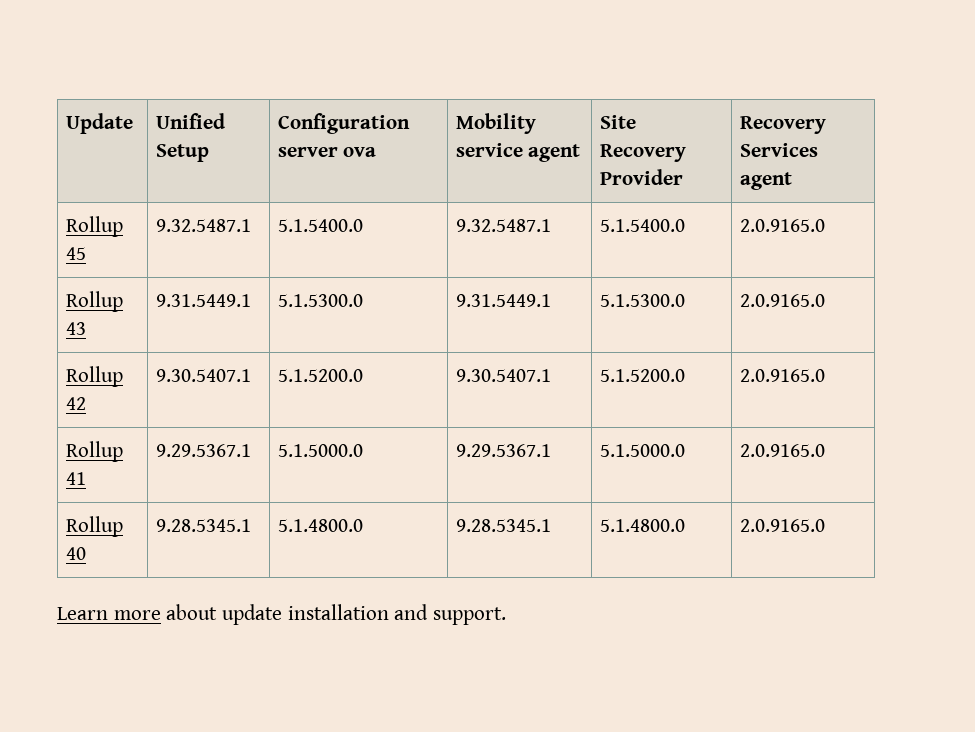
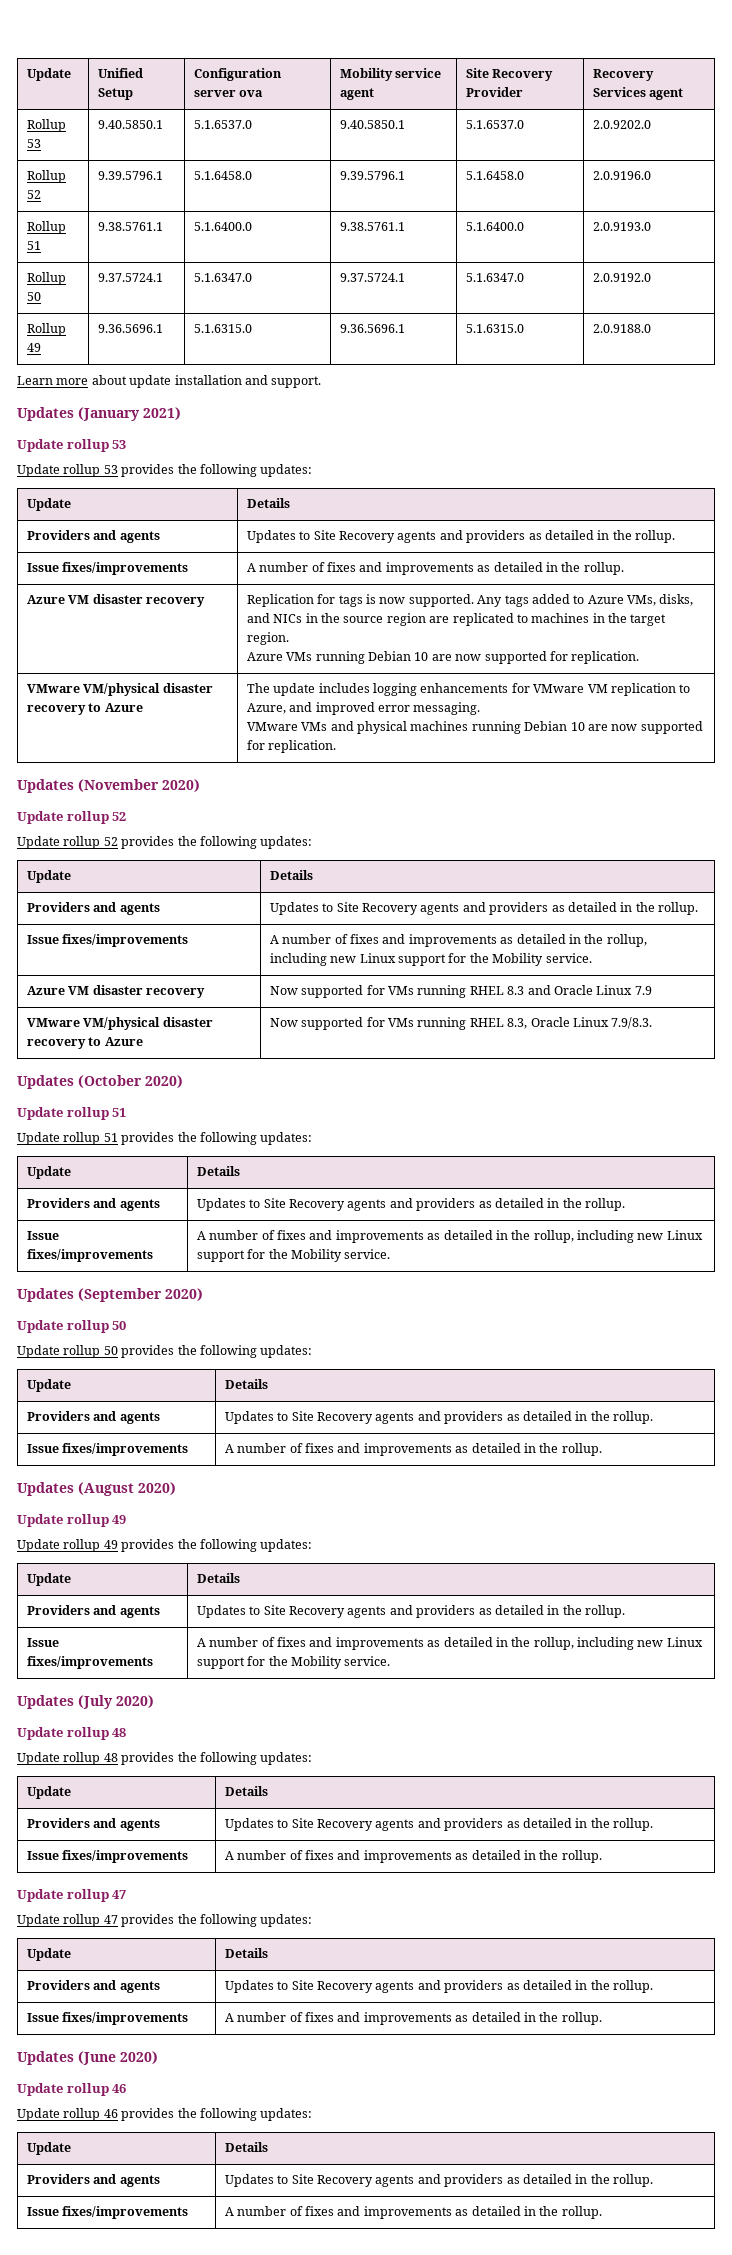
[65,247,86,260] [155,219,251,232] [277,219,363,232] [455,219,551,232] [599,219,685,232] [739,219,825,232] [65,291,123,312] [65,322,86,335] [155,294,251,307] [277,294,363,307] [455,294,551,307] [599,294,685,307] [739,294,825,307] [65,366,123,387] [65,397,86,410] [155,369,251,382] [277,369,363,382] [455,369,551,382] [599,369,685,382] [739,369,825,382] [65,441,123,462] [65,472,86,485] [155,444,251,457] [277,444,363,457] [455,444,551,457] [599,444,685,457] [739,444,825,457] [65,516,123,537] [65,547,86,560] [155,519,251,532] [277,519,363,532] [455,519,551,532] [599,519,685,532] [739,519,825,532] 45 | 9.32.5487.1 | 5.1.5400.0 | 9.32.5487.1 | 5.1.5400.0 | 2.0.9165.0 // Rollup 43 | 9.31.5449.1 | 5.1.5300.0 | 9.31.5449.1 | 5.1.5300.0 | 2.0.9165.0 // Rollup 42 | 9.30.5407.1 | 5.1.5200.0 | 9.30.5407.1 | 5.1.5200.0 | 2.0.9165.0 // Rollup 41 | 9.29.5367.1 | 5.1.5000.0 | 9.29.5367.1 | 5.1.5000.0 | 2.0.9165.0 // Rollup 40 | 9.28.5345.1 | 5.1.4800.0 | 9.28.5345.1 | 5.1.4800.0 | 2.0.9165.0 -> [26,139,41,148] [97,120,163,129] [193,120,252,129] [339,120,405,129] [465,120,524,129] [592,120,651,129] [26,170,66,183] [26,190,41,199] [97,171,163,180] [193,171,252,180] [339,171,405,180] [465,171,524,180] [592,171,651,180] [26,221,66,234] [26,241,41,250] [97,222,163,231] [193,222,252,231] [339,222,405,231] [465,222,524,231] [592,222,651,231] [26,272,66,285] [26,292,41,301] [97,273,163,282] [193,273,252,282] [339,273,405,282] [465,273,524,282] [592,273,651,282] [26,323,66,336] [26,343,41,352] [97,324,163,333] [193,324,252,333] [339,324,405,333] [465,324,524,333] [592,324,651,333] 53 | 9.40.5850.1 | 5.1.6537.0 | 9.40.5850.1 | 5.1.6537.0 | 2.0.9202.0 // Rollup 52 | 9.39.5796.1 | 5.1.6458.0 | 9.39.5796.1 | 5.1.6458.0 | 2.0.9196.0 // Rollup 51 | 9.38.5761.1 | 5.1.6400.0 | 9.38.5761.1 | 5.1.6400.0 | 2.0.9193.0 // Rollup 50 | 9.37.5724.1 | 5.1.6347.0 | 9.37.5724.1 | 5.1.6347.0 | 2.0.9192.0 // Rollup 49 | 9.36.5696.1 | 5.1.6315.0 | 9.36.5696.1 | 5.1.6315.0 | 2.0.9188.0
(507, 616) none -> [17,407,181,421] [17,439,127,452] [17,464,313,477] [26,498,71,511] [246,498,290,508] [26,530,160,543] [246,530,676,543] [26,562,189,575] [246,562,624,575] [26,594,206,607] [246,594,694,607] [246,613,667,626] [246,632,289,645] [246,651,640,664] [26,683,213,696] [26,703,143,715] [246,683,691,696] [246,702,481,715] [246,721,703,734] [246,740,337,753] [17,779,200,793] [17,811,127,824] [17,836,313,849] [26,870,71,883] [269,870,313,880] [26,902,160,915] [269,902,699,915] [26,934,189,947] [269,934,647,947] [269,953,592,966] [26,985,206,998] [269,985,652,998] [26,1017,213,1030] [26,1037,143,1049] [269,1017,653,1030] [17,1075,183,1089] [17,1107,127,1120] [17,1132,313,1145] [26,1166,71,1179] [196,1166,240,1176] [26,1198,160,1211] [196,1198,626,1211] [26,1231,59,1240] [26,1249,153,1262] [196,1230,703,1243] [196,1249,391,1262] [17,1288,203,1302] [17,1320,127,1333] [17,1345,313,1358] [26,1379,71,1392] [224,1379,268,1389] [26,1411,160,1424] [224,1411,654,1424] [26,1443,189,1456] [224,1443,602,1456] [17,1482,176,1496] [17,1514,127,1527] [17,1539,313,1552] [26,1573,71,1586] [196,1573,240,1583] [26,1605,160,1618] [196,1605,626,1618] [26,1638,59,1647] [26,1656,153,1669] [196,1637,703,1650] [196,1656,391,1669] [17,1695,154,1709] [17,1727,127,1740] [17,1752,313,1765] [26,1786,71,1799] [224,1786,268,1796] [26,1818,160,1831] [224,1818,654,1831] [26,1850,189,1863] [224,1850,602,1863] [17,1889,127,1902] [17,1914,313,1927] [26,1948,71,1961] [224,1948,268,1958] [26,1980,160,1993] [224,1980,654,1993] [26,2012,189,2025] [224,2012,602,2025] [17,2051,158,2065] [17,2083,127,2096] [17,2108,313,2121] [26,2142,71,2155] [224,2142,268,2152] [26,2174,160,2187] [224,2174,654,2187] [26,2206,189,2219] [224,2206,602,2219] // Updates (January 2021) // Update rollup 53 // Update rollup 53 provides the following updates: // Update | Details // Providers and agents | Updates to Site Recovery agents and providers as detailed in the rollup. // Issue fixes/improvements | A number of fixes and improvements as detailed in the rollup. // Azure VM disaster recovery | Replication for tags is now supported. Any tags added to Azure VMs, disks, and NICs in the source region are replicated to machines in the target region. // Azure VMs running Debian 10 are now supported for replication. // VMware VM/physical disaster recovery to Azure | The update includes logging enhancements for VMware VM replication to Azure, and improved error messaging. // VMware VMs and physical machines running Debian 10 are now supported for replication. // Updates (November 2020) // Update rollup 52 // Update rollup 52 provides the following updates: // Update | Details // Providers and agents | Updates to Site Recovery agents and providers as detailed in the rollup. // Issue fixes/improvements | A number of fixes and improvements as detailed in the rollup, including new Linux support for the Mobility service. // Azure VM disaster recovery | Now supported for VMs running RHEL 8.3 and Oracle Linux 7.9 // VMware VM/physical disaster recovery to Azure | Now supported for VMs running RHEL 8.3, Oracle Linux 7.9/8.3. // Updates (October 2020) // Update rollup 51 // Update rollup 51 provides the following updates: // Update | Details // Providers and agents | Updates to Site Recovery agents and providers as detailed in the rollup. // Issue fixes/improvements | A number of fixes and improvements as detailed in the rollup, including new Linux support for the Mobility service. // Updates (September 2020) // Update rollup 50 // Update rollup 50 provides the following updates: // Update | Details // Providers and agents | Updates to Site Recovery agents and providers as detailed in the rollup. // Issue fixes/improvements | A number of fixes and improvements as detailed in the rollup. // Updates (August 2020) // Update rollup 49 // Update rollup 49 provides the following updates: // Update | Details // Providers and agents | Updates to Site Recovery agents and providers as detailed in the rollup. // Issue fixes/improvements | A number of fixes and improvements as detailed in the rollup, including new Linux support for the Mobility service. // Updates (July 2020) // Update rollup 48 // Update rollup 48 provides the following updates: // Update | Details // Providers and agents | Updates to Site Recovery agents and providers as detailed in the rollup. // Issue fixes/improvements | A number of fixes and improvements as detailed in the rollup. // Update rollup 47 // Update rollup 47 provides the following updates: // Update | Details // Providers and agents | Updates to Site Recovery agents and providers as detailed in the rollup. // Issue fixes/improvements | A number of fixes and improvements as detailed in the rollup. // Updates (June 2020) // Update rollup 46 // Update rollup 46 provides the following updates: // Update | Details // Providers and agents | Updates to Site Recovery agents and providers as detailed in the rollup. // Issue fixes/improvements | A number of fixes and improvements as detailed in the rollup.

